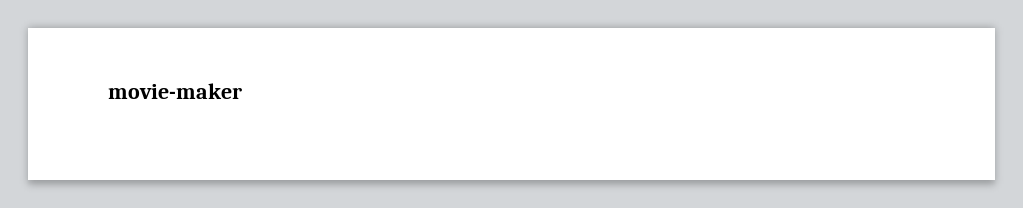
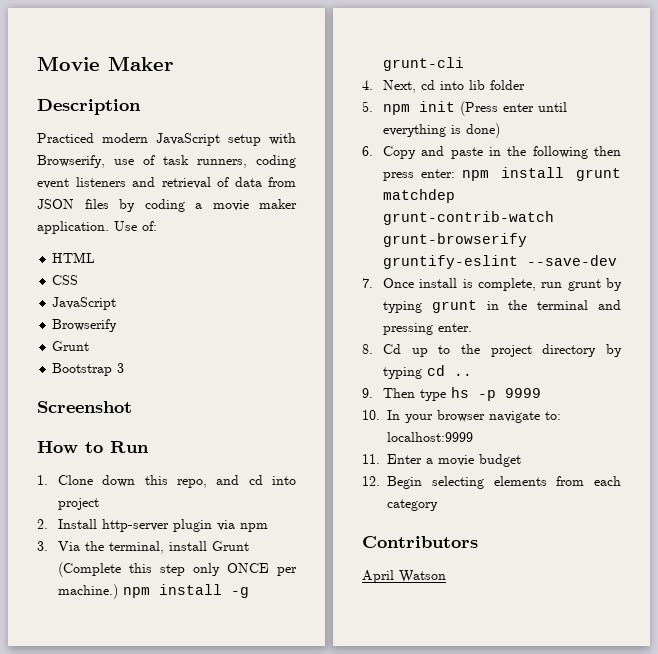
[108,83,242,99] movie-maker -> [37,56,173,71] [37,99,141,115] [37,133,296,146] [37,155,296,168] [37,177,296,189] [37,199,297,212] [37,221,157,234] [52,252,96,263] [52,275,79,285] [52,297,117,310] [52,319,118,332] [52,341,90,351] [52,363,125,376] [37,401,132,413] [37,441,149,453] [37,475,296,488] [57,498,99,510] [37,519,268,532] [37,541,249,554] [57,562,297,577] [57,584,249,599] [382,57,464,71] [362,80,525,93] [362,101,567,116] [382,123,500,138] [362,146,621,159] [382,167,621,181] [382,189,455,203] [382,211,554,225] [382,233,527,247] [382,255,617,269] [362,278,622,291] [382,300,621,313] [382,323,472,335] [362,344,622,357] [382,365,472,379] [362,387,541,401] [362,410,561,423] [387,432,473,442] [362,454,521,467] [362,476,621,489] [387,499,438,511] [362,536,478,548] [362,570,446,583] Movie Maker // Description // Practiced modern JavaScript setup with Browserify, use of task runners, coding event listeners and retrieval of data from JSON files by coding a movie maker application. Use of: // HTML // CSS // JavaScript // Browserify // Grunt // Bootstrap 3 // Screenshot // How to Run // 1. Clone down this repo, and cd into project // 2. Install http-server plugin via npm // 3. Via the terminal, install Grunt (Complete this step only ONCE per machine.) npm install -g grunt-cli // 4. Next, cd into lib folder // 5. npm init (Press enter until everything is done) // 6. Copy and paste in the following then press enter: npm install grunt matchdep grunt-contrib-watch grunt-browserify gruntify-eslint --save-dev // 7. Once install is complete, run grunt by typing grunt in the terminal and pressing enter. // 8. Cd up to the project directory by typing cd .. // 9. Then type hs -p 9999 // 10. In your browser navigate to: localhost:9999 // 11. Enter a movie budget // 12. Begin selecting elements from each category // Contributors // April Watson

